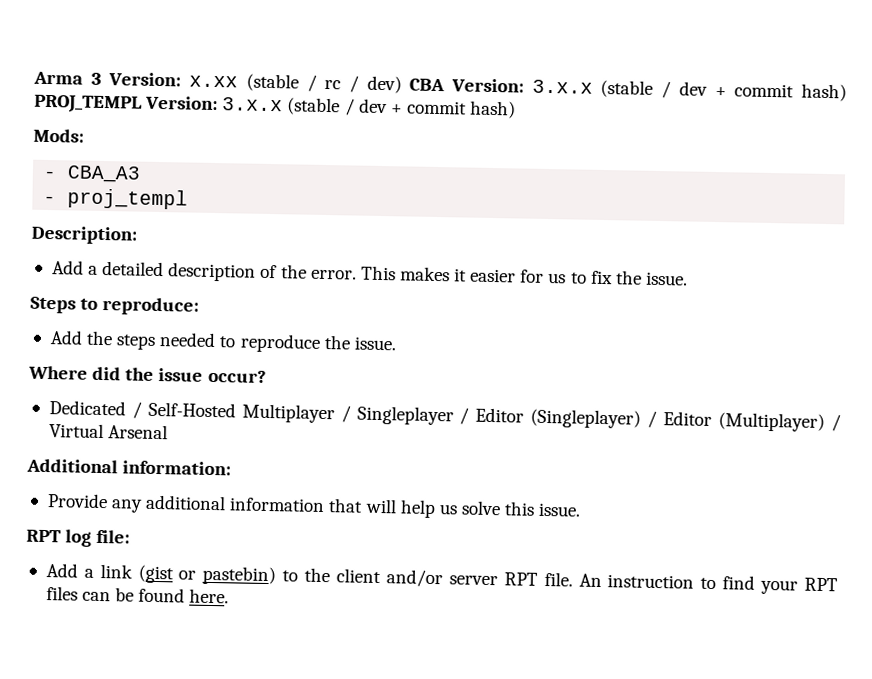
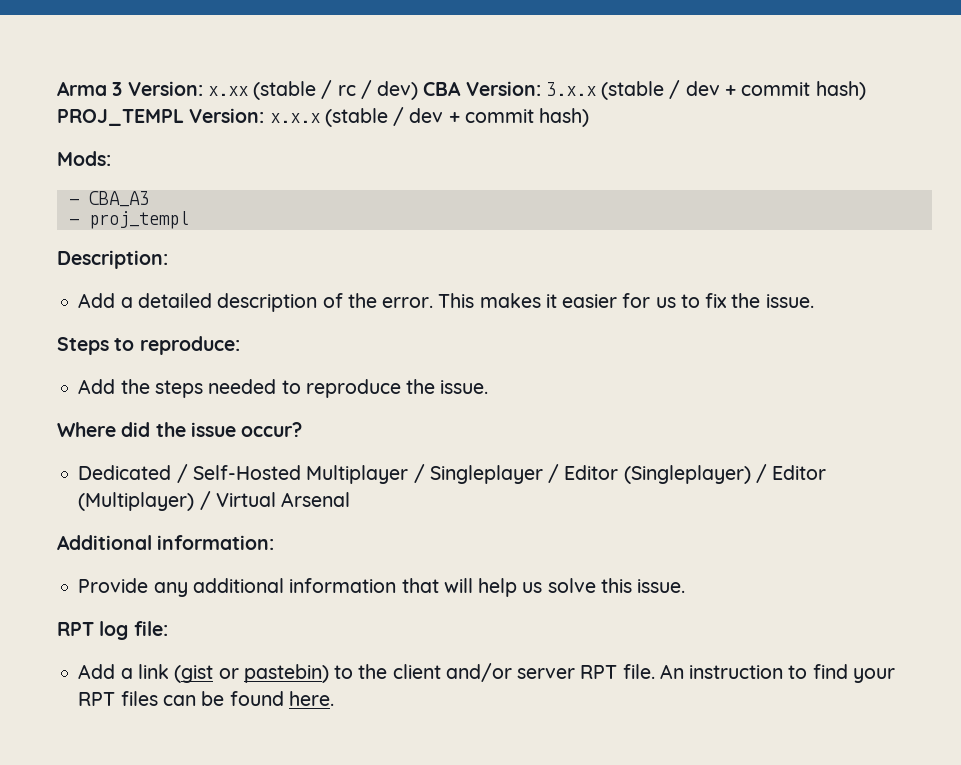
[222,97,284,112] 3.x.x -> [269,113,320,123] x.x.x

